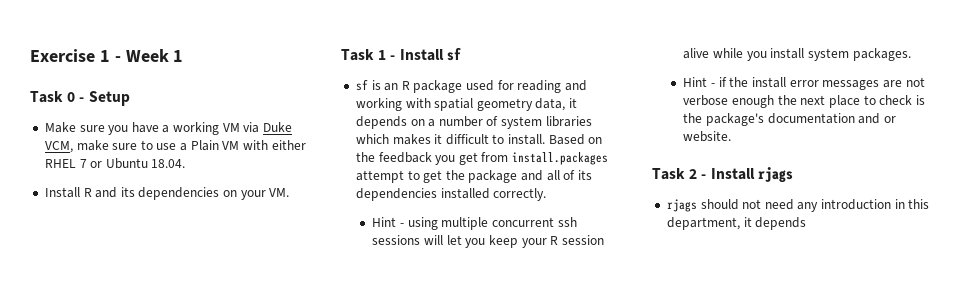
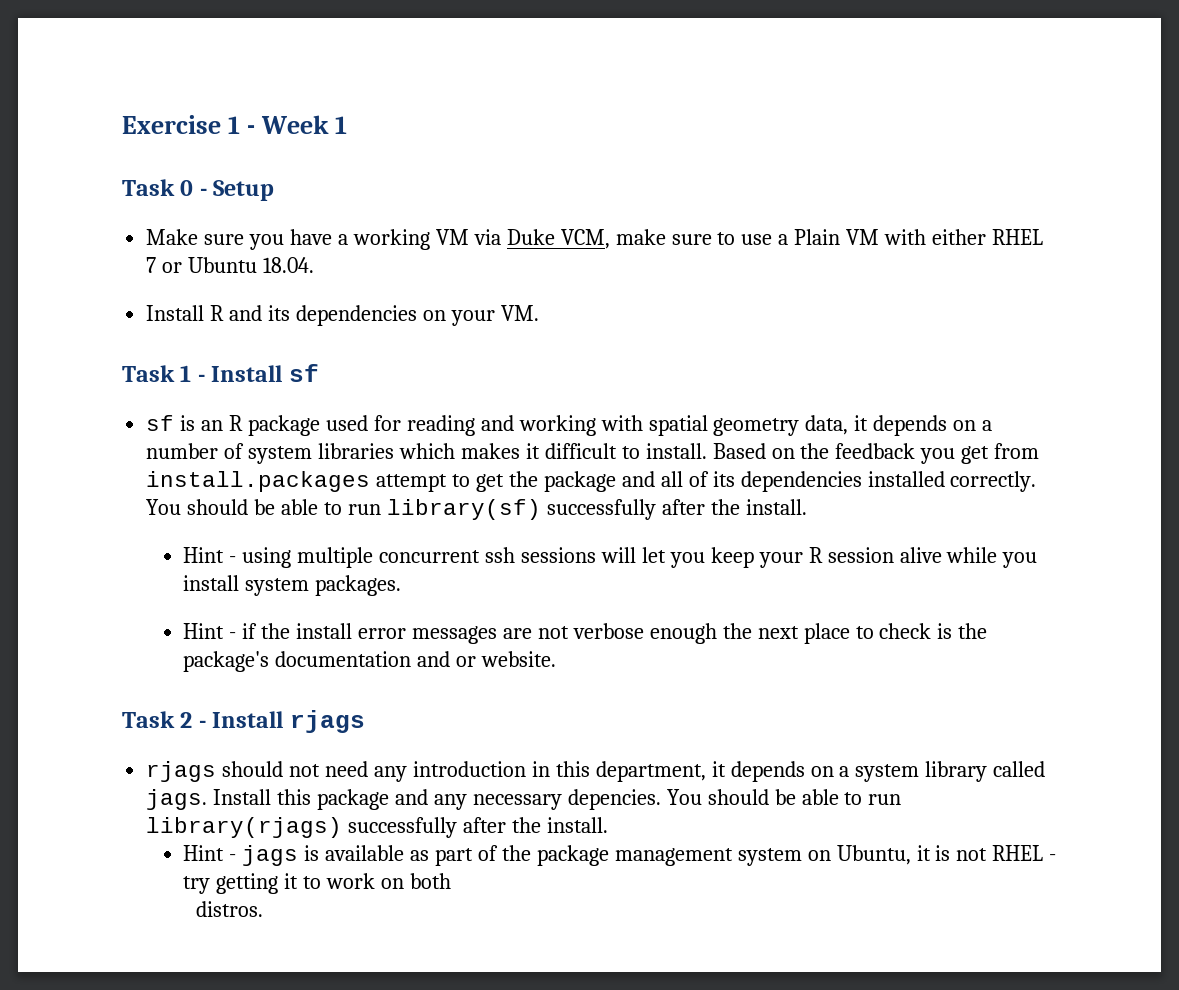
(547, 194) none -> [146,499,807,520] You should be able to run library(sf) successfully after the install.
(807, 223) none -> [810,761,1046,782] [146,789,902,810] [146,817,608,838] [183,845,1057,866] [183,873,452,894] [196,901,264,917] on a system library called jags. Install this package and any necessary depencies. You should be able to run library(rjags) successfully after the install. // Hint - jags is available as part of the package management system on Ubuntu, it is not RHEL - try getting it to work on both // distros.

